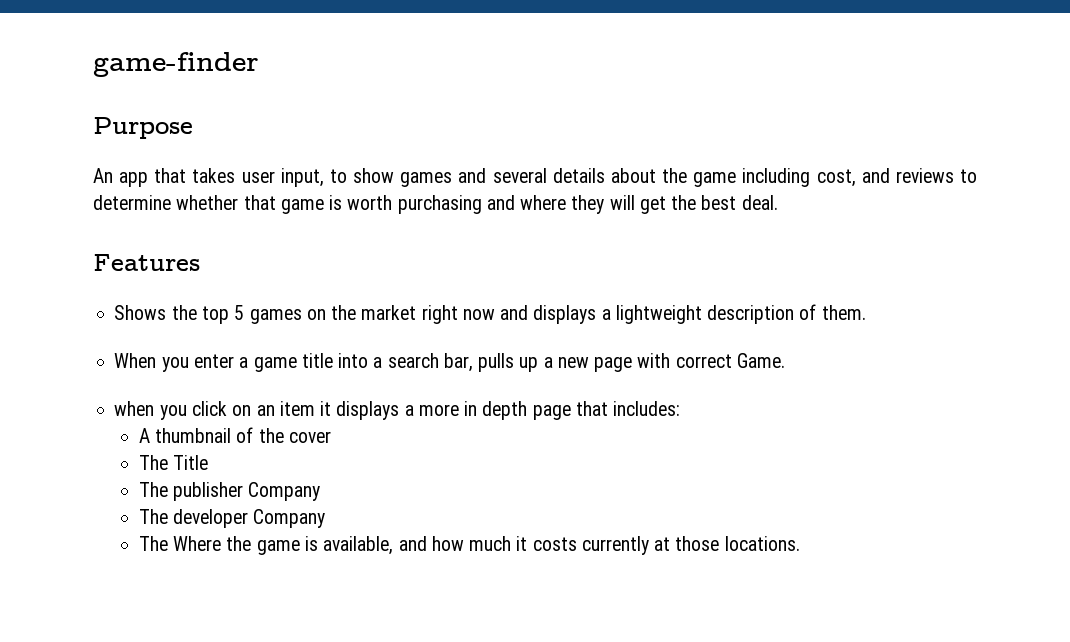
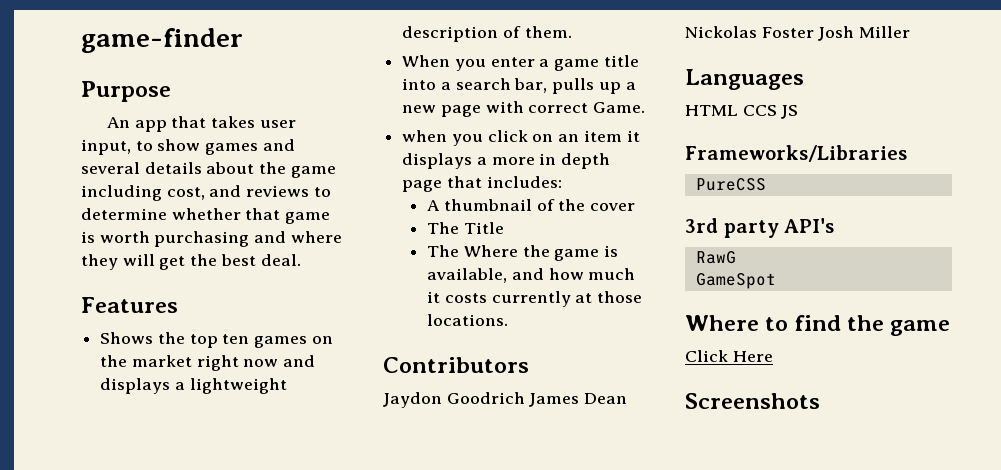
[234,305,245,320] 5 -> [222,334,250,344] ten
[138,482,321,501] [138,509,326,528] // The publisher Company // The developer Company -> (504, 228) none
(800, 543) none -> [383,357,529,373] [383,392,628,408] [685,26,911,41] [685,69,804,90] [685,105,799,119] [685,145,907,162] [695,178,766,191] [685,218,835,238] [695,251,736,264] [695,273,776,289] [685,315,951,336] [685,350,773,362] [685,393,820,409] // Contributors // Jaydon Goodrich James Dean Nickolas Foster Josh Miller // Languages // HTML CCS JS // Frameworks/Libraries // PureCSS // 3rd party API's // RawG // GameSpot // Where to find the game // Click Here // Screenshots

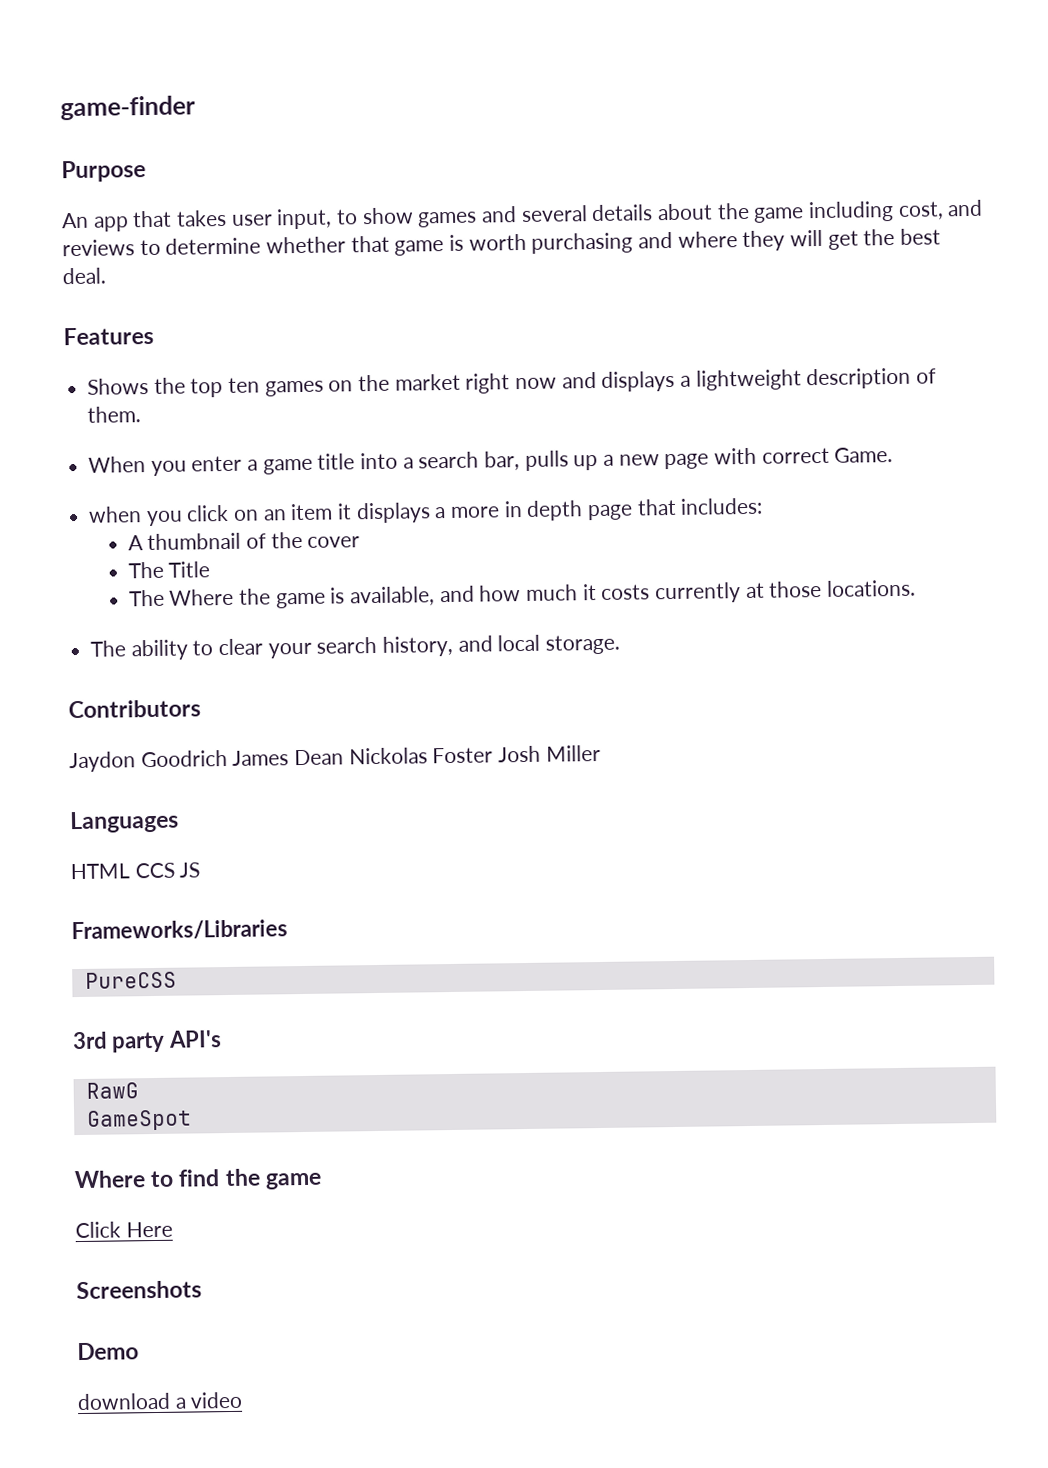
(509, 320) none -> [90,634,621,661] // The ability to clear your search history, and local storage.
(820, 401) none -> [77,1342,139,1361] [77,1391,244,1411] // Demo // download a video

